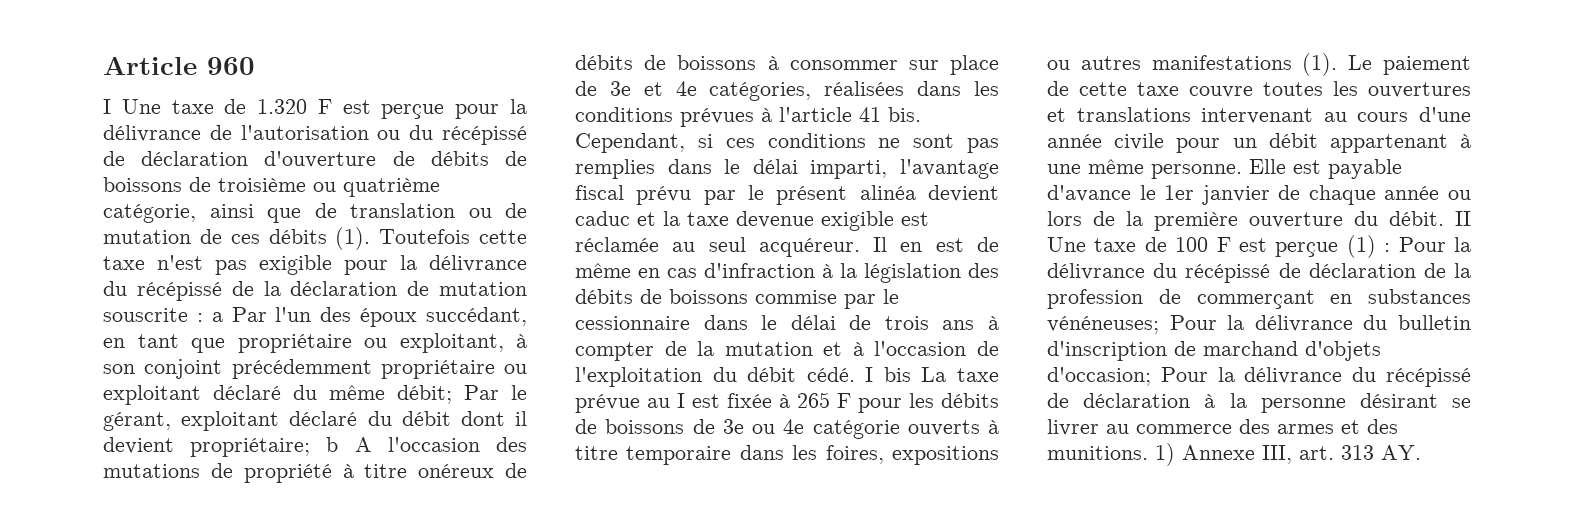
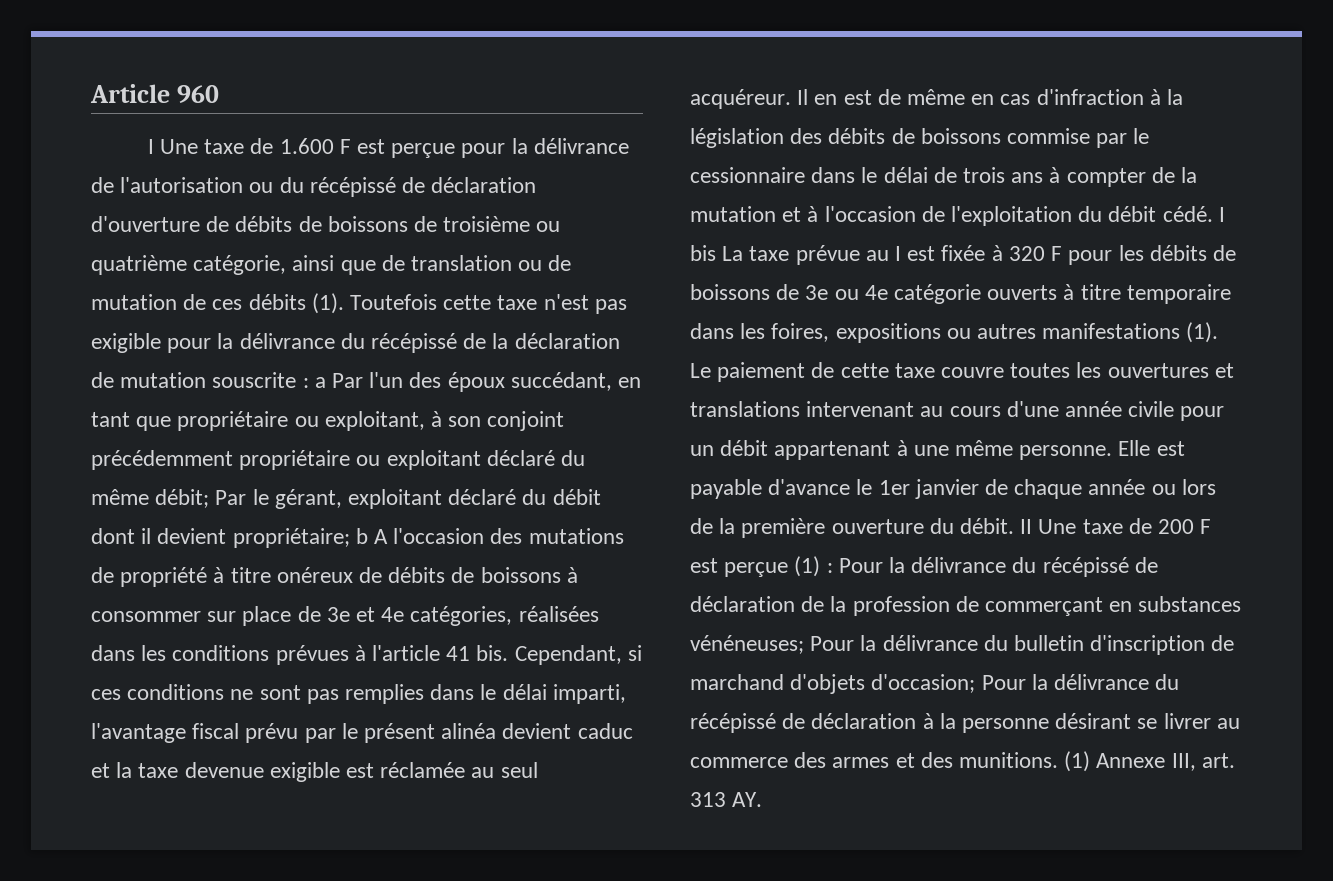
[257,99,308,114] 1.320 -> [279,138,334,154] 1.600
[797,392,830,408] 265 -> [1008,246,1045,261] 320
[1175,237,1209,252] 100 -> [1158,519,1195,534] 200
[1155,443,1175,466] 1) -> [1064,751,1091,772] (1)

